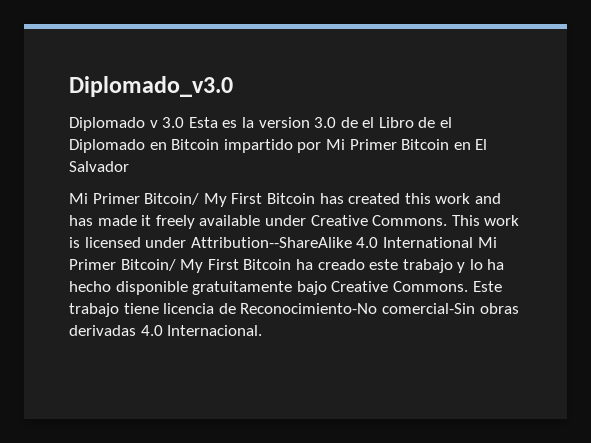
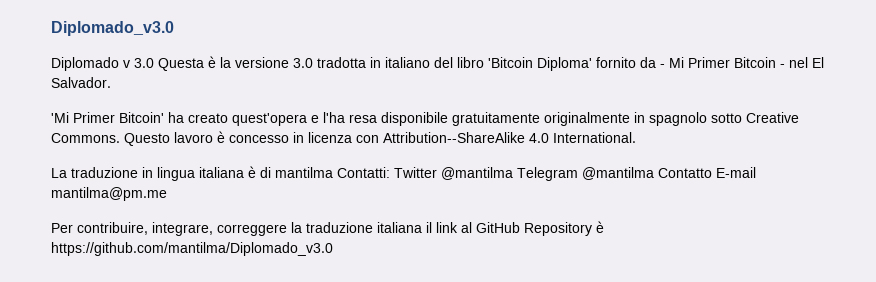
[188,117,453,128] [69,139,488,153] [69,161,129,172] [69,193,501,207] [69,215,520,229] [69,237,497,248] [69,259,505,273] [69,281,502,295] [69,303,519,317] [69,325,263,336] Esta es la version 3.0 de el Libro de el Diplomado en Bitcoin impartido por Mi Primer Bitcoin en El Salvador // Mi Primer Bitcoin/ My First Bitcoin has created this work and has made it freely available under Creative Commons. This work is licensed under Attribution--ShareAlike 4.0 International Mi Primer Bitcoin/ My First Bitcoin ha creado este trabajo y lo ha hecho disponible gratuitamente bajo Creative Commons. Este trabajo tiene licencia de Reconocimiento-No comercial-Sin obras derivadas 4.0 Internacional. -> [158,56,824,71] [51,77,111,88] [51,112,799,126] [51,131,636,146] [51,166,756,181] [51,187,167,201] [51,221,604,236] [51,242,333,256] Questa è la versione 3.0 tradotta in italiano del libro 'Bitcoin Diploma' fornito da - Mi Primer Bitcoin - nel El Salvador. // 'Mi Primer Bitcoin' ha creato quest'opera e l'ha resa disponibile gratuitamente originalmente in spagnolo sotto Creative Commons. Questo lavoro è concesso in licenza con Attribution--ShareAlike 4.0 International. // La traduzione in lingua italiana è di mantilma Contatti: Twitter @mantilma Telegram @mantilma Contatto E-mail mantilma@pm.me // Per contribuire, integrare, correggere la traduzione italiana il link al GitHub Repository è https://github.com/mantilma/Diplomado_v3.0

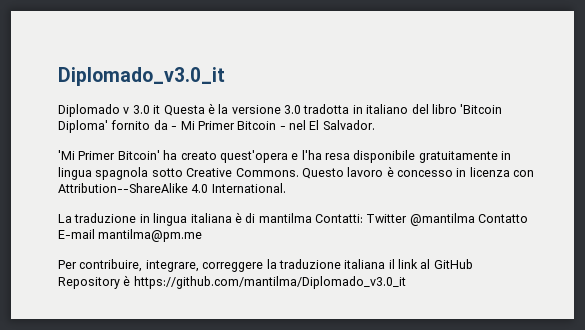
[51,21,174,36] Diplomado_v3.0 -> [58,67,225,86] Diplomado_v3.0_it
(154, 63) none -> [153,105,161,114] it
[544,112,707,126] originalmente in spagnolo -> [501,151,512,160] [58,167,149,180] in lingua spagnola
[517,167,654,181] Telegram @mantilma -> (475, 219) none
[51,242,333,256] https://github.com/mantilma/Diplomado_v3.0 -> [133,276,406,289] https://github.com/mantilma/Diplomado_v3.0_it

